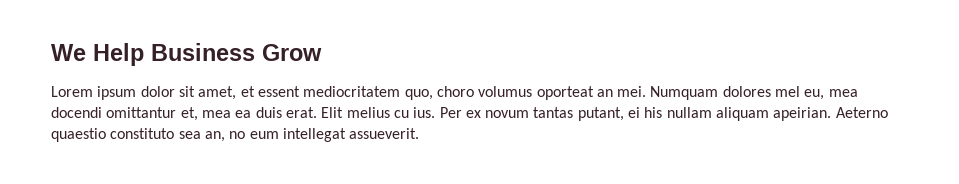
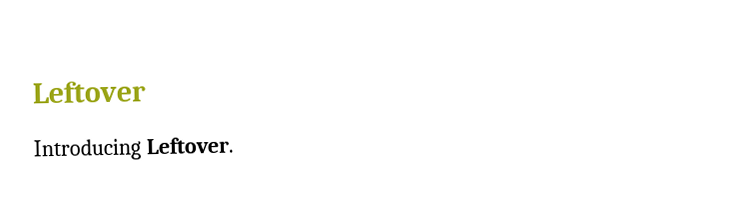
[51,43,322,66] [51,86,858,100] [51,107,888,121] [51,128,420,142] We Help Business Grow // Lorem ipsum dolor sit amet, et essent mediocritatem quo, choro volumus oporteat an mei. Numquam dolores mel eu, mea docendi omittantur et, mea ea duis erat. Elit melius cu ius. Per ex novum tantas putant, ei his nullam aliquam apeirian. Aeterno quaestio constituto sea an, no eum intellegat assueverit. -> [32,80,146,104] [33,136,234,162] Leftover // Introducing Leftover.

